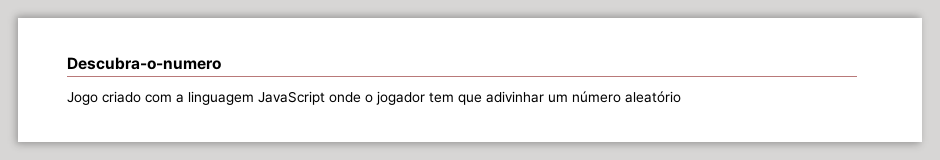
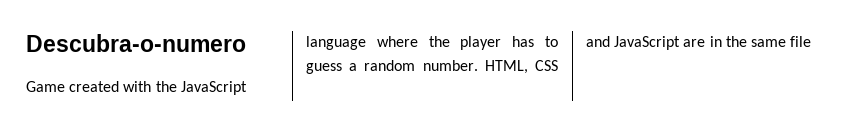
[67,91,681,105] Jogo criado com a linguagem JavaScript onde o jogador tem que adivinhar um número aleatório -> [26,81,247,95] [306,36,558,50] [306,60,558,74] [586,36,812,50] Game created with the JavaScript language where the player has to guess a random number. HTML, CSS and JavaScript are in the same file

